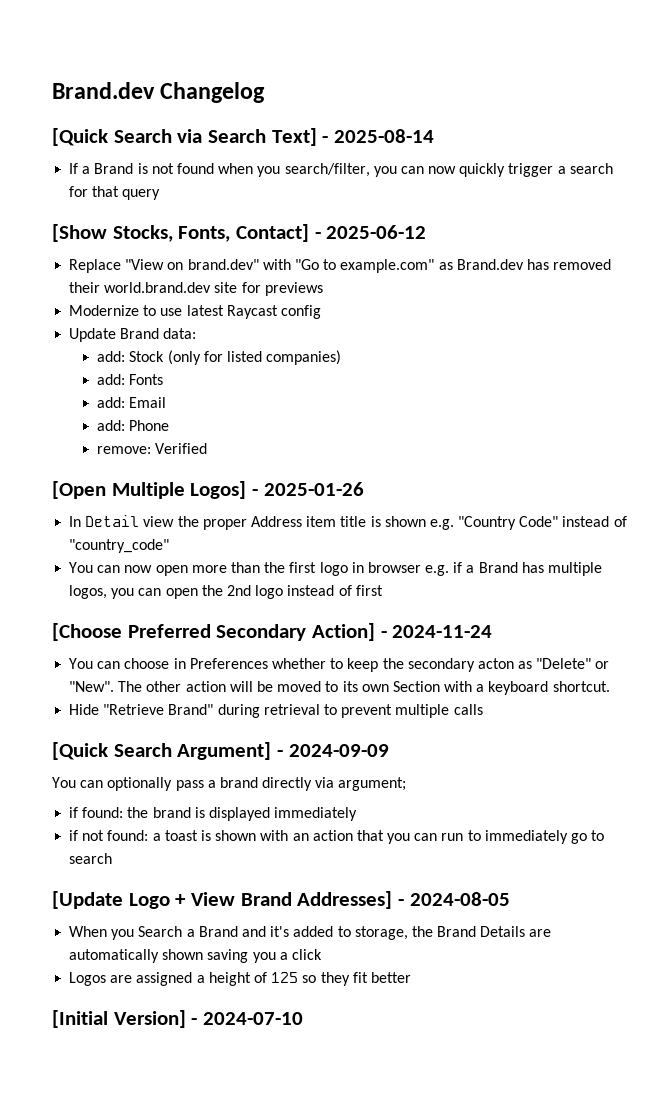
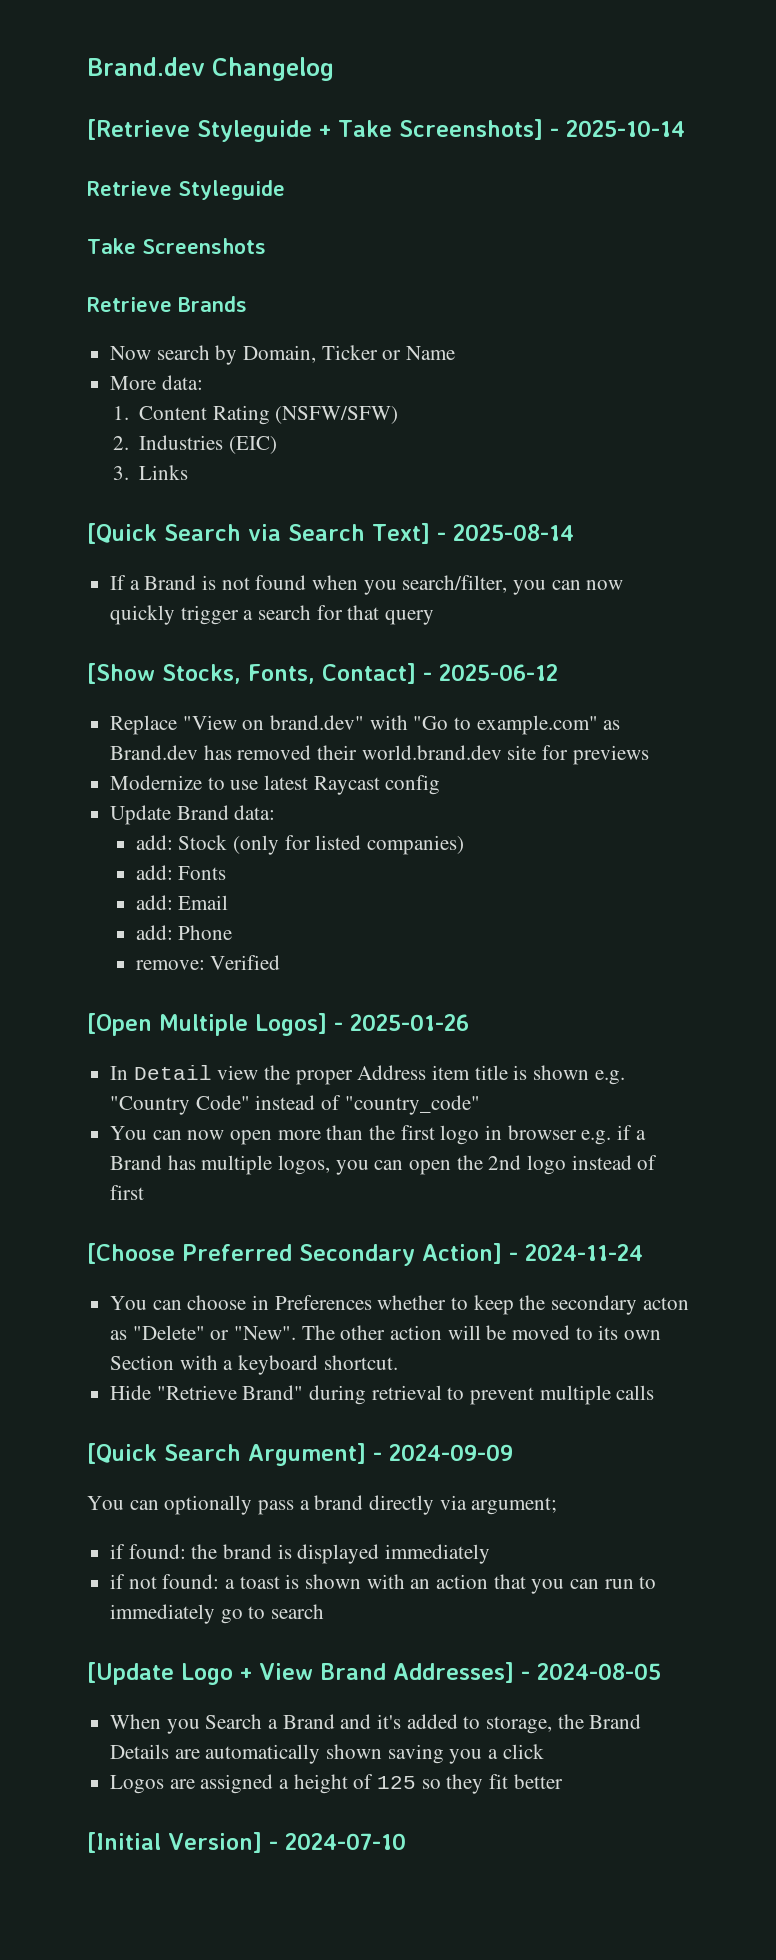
(266, 92) none -> [87,119,685,142] [87,180,285,200] [87,238,266,254] [87,296,247,312] [110,345,456,365] [110,375,203,390] [112,405,399,425] [112,435,277,454] [112,465,189,480] // [Retrieve Styleguide + Take Screenshots] - 2025-10-14 // Retrieve Styleguide // Take Screenshots // Retrieve Brands // Now search by Domain, Ticker or Name // More data: // 1. Content Rating (NSFW/SFW) // 2. Industries (EIC) // 3. Links

